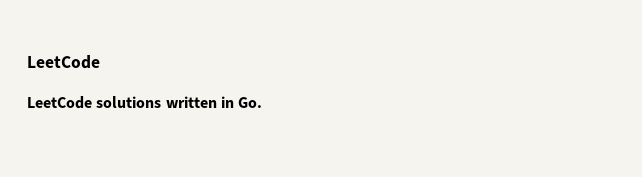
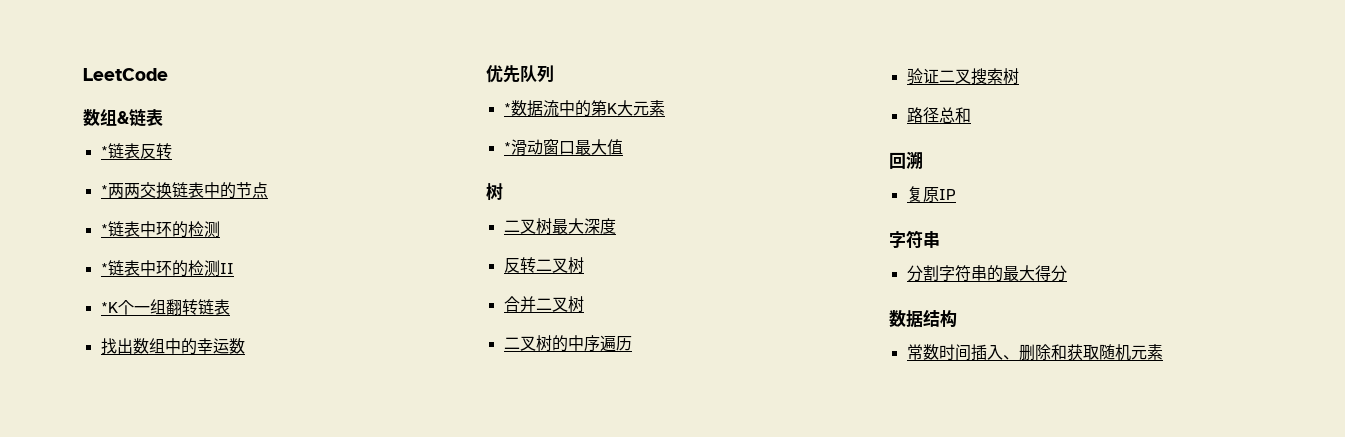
[27,96,263,109] LeetCode solutions written in Go. -> [83,108,163,127] [100,143,172,159] [100,182,268,199] [100,221,220,238] [100,260,234,277] [100,299,230,315] [100,338,245,355] [486,65,554,83] [503,100,665,117] [503,139,623,155] [486,183,503,201] [503,218,616,235] [503,257,584,274] [503,296,584,313] [503,335,632,352] [906,68,1019,85] [906,107,971,123] [889,151,923,169] [906,186,956,202] [889,230,940,248] [906,265,1067,282] [889,309,957,328] [906,344,1163,361] 数组&链表 // *链表反转 // *两两交换链表中的节点 // *链表中环的检测 // *链表中环的检测II // *K个一组翻转链表 // 找出数组中的幸运数 // 优先队列 // *数据流中的第K大元素 // *滑动窗口最大值 // 树 // 二叉树最大深度 // 反转二叉树 // 合并二叉树 // 二叉树的中序遍历 // 验证二叉搜索树 // 路径总和 // 回溯 // 复原IP // 字符串 // 分割字符串的最大得分 // 数据结构 // 常数时间插入、删除和获取随机元素

